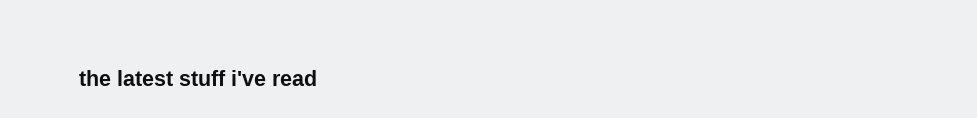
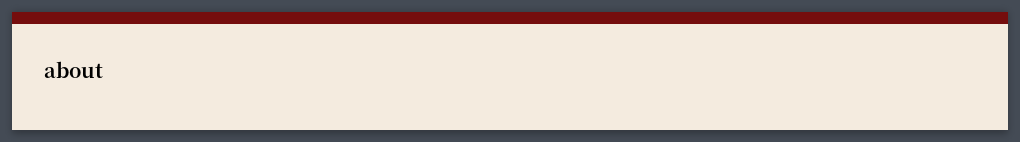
[79,70,317,86] the latest stuff i've read -> [44,61,103,78] about

